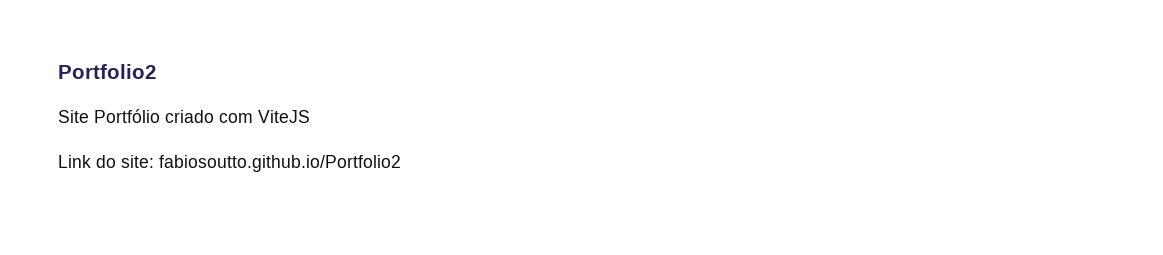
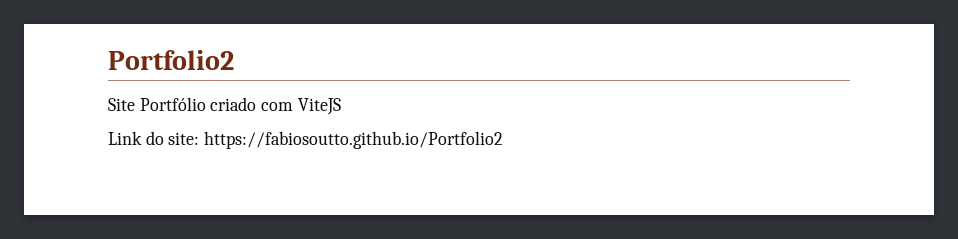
[159,155,401,172] fabiosoutto.github.io/Portfolio2 -> [204,131,504,149] https://fabiosoutto.github.io/Portfolio2

